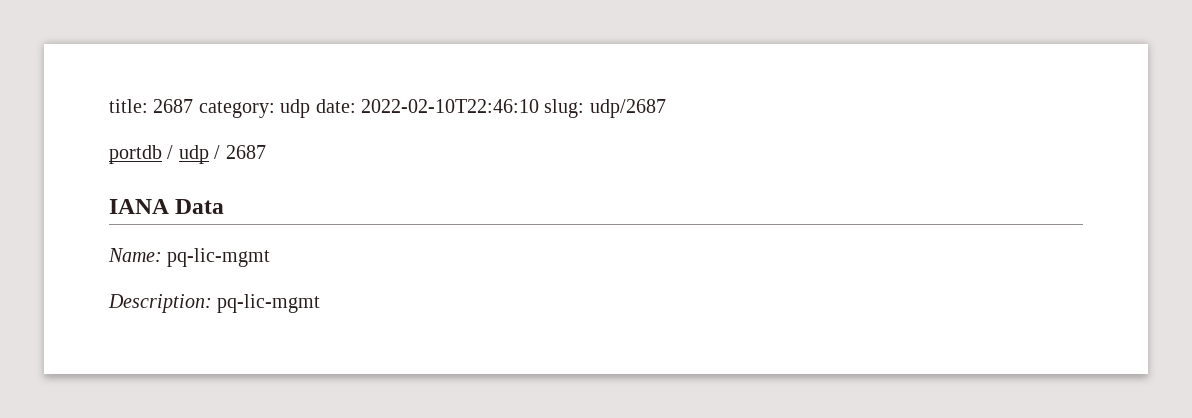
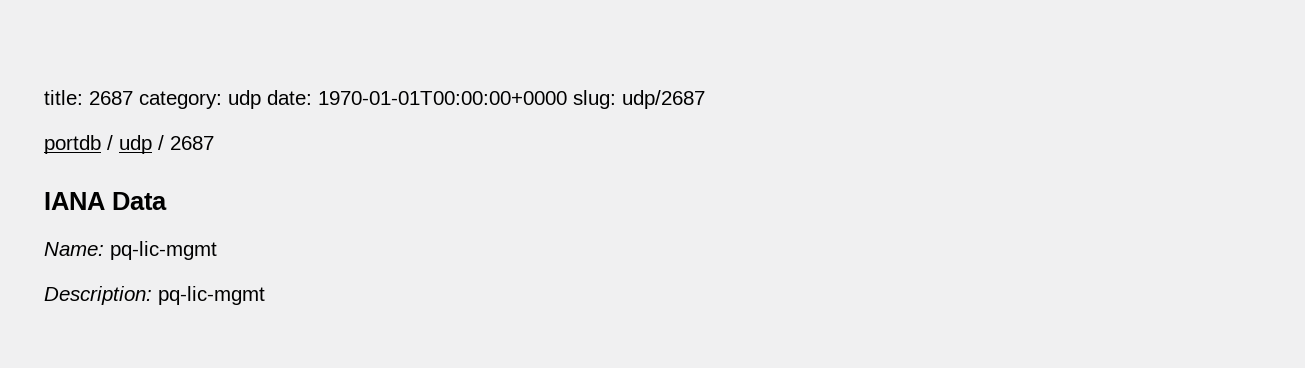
[361,99,539,113] 2022-02-10T22:46:10 -> [318,91,567,105] 1970-01-01T00:00:00+0000

